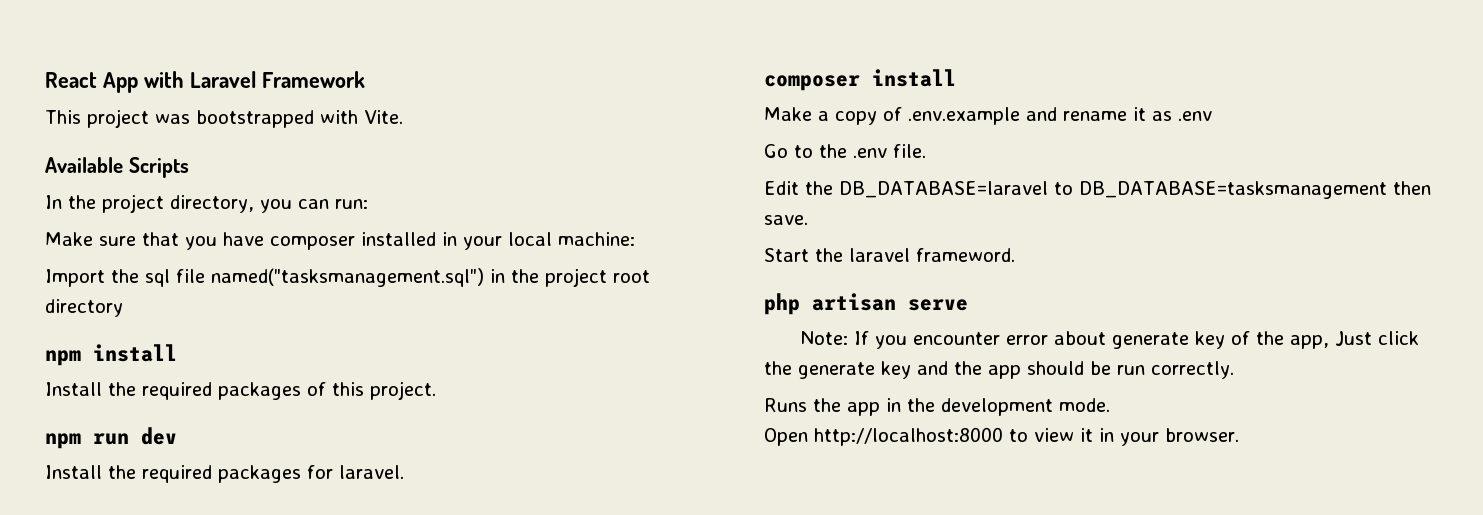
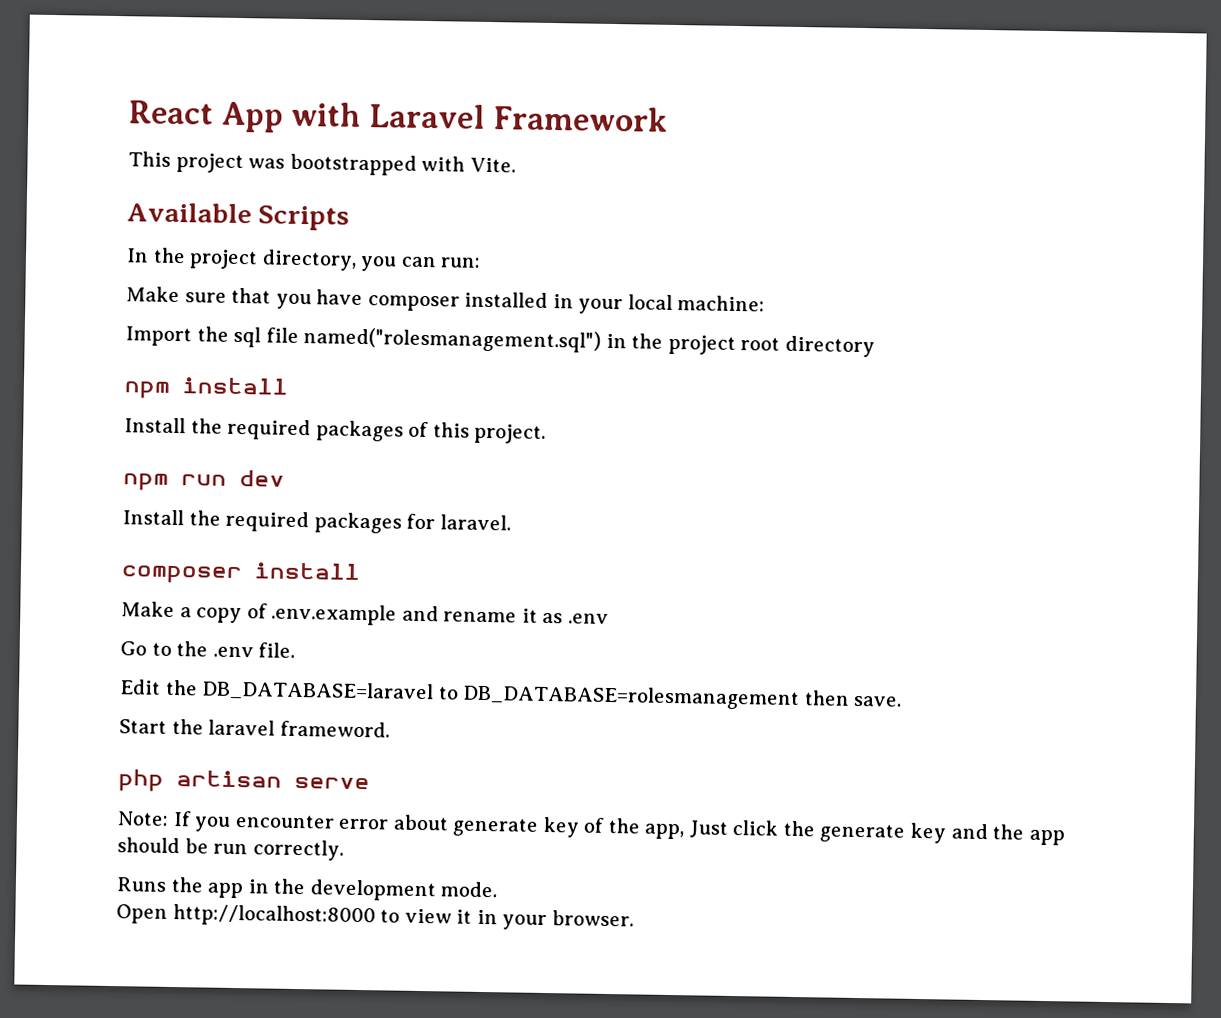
[211,268,484,287] named("tasksmanagement.sql") -> [303,327,602,353] named("rolesmanagement.sql")
[1078,181,1387,199] DB_DATABASE=tasksmanagement -> [462,684,801,711] DB_DATABASE=rolesmanagement

